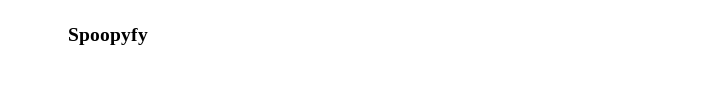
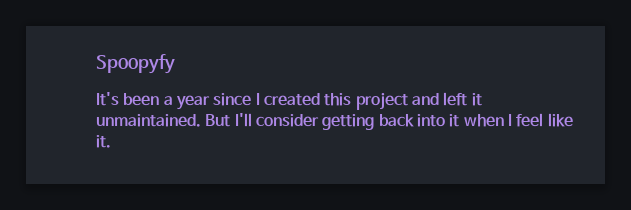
(148, 36) none -> [96,92,482,110] [96,113,573,130] [96,135,111,148] // It's been a year since I created this project and left it unmaintained. But I'll consider getting back into it when I feel like it.

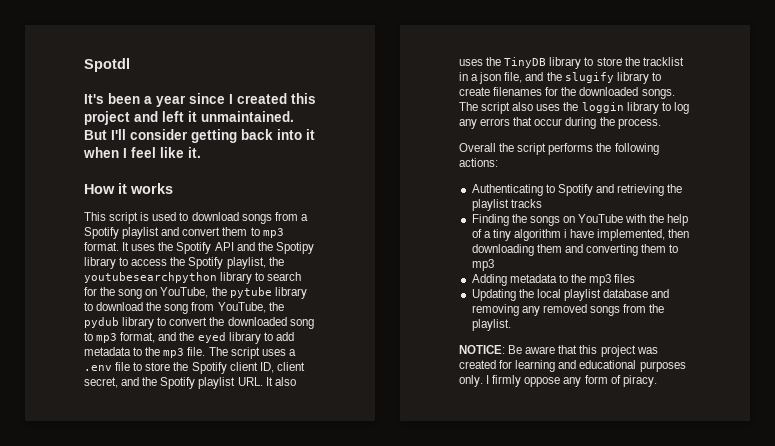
[96,54,175,74] Spoopyfy -> [84,58,130,72] Spotdl
(111, 141) none -> [84,183,173,194] [84,212,308,224] [84,227,284,239] [84,242,314,254] [84,257,284,269] [84,272,302,284] [84,287,307,299] [84,302,284,314] [84,317,314,329] [84,332,294,344] [84,347,296,359] [84,362,305,374] [84,377,296,389] [459,57,684,69] [459,72,661,84] [459,87,675,99] [459,102,689,114] [459,117,661,129] [459,143,659,155] [459,158,498,167] [471,184,683,196] [471,199,542,211] [471,214,689,226] [471,229,690,241] [471,244,679,256] [471,259,494,271] [471,274,636,286] [471,289,670,301] [471,304,665,316] [471,319,511,331] [459,345,658,357] [459,360,686,372] [459,375,657,387] // How it works // This script is used to download songs from a Spotify playlist and convert them to mp3 format. It uses the Spotify API and the Spotipy library to access the Spotify playlist, the youtubesearchpython library to search for the song on YouTube, the pytube library to download the song from YouTube, the pydub library to convert the downloaded song to mp3 format, and the eyed library to add metadata to the mp3 file. The script uses a .env file to store the Spotify client ID, client secret, and the Spotify playlist URL. It also uses the TinyDB library to store the tracklist in a json file, and the slugify library to create filenames for the downloaded songs. The script also uses the loggin library to log any errors that occur during the process. // Overall the script performs the following actions: // Authenticating to Spotify and retrieving the playlist tracks // Finding the songs on YouTube with the help of a tiny algorithm i have implemented, then downloading them and converting them to mp3 // Adding metadata to the mp3 files // Updating the local playlist database and removing any removed songs from the playlist. // NOTICE: Be aware that this project was created for learning and educational purposes only. I firmly oppose any form of piracy.

